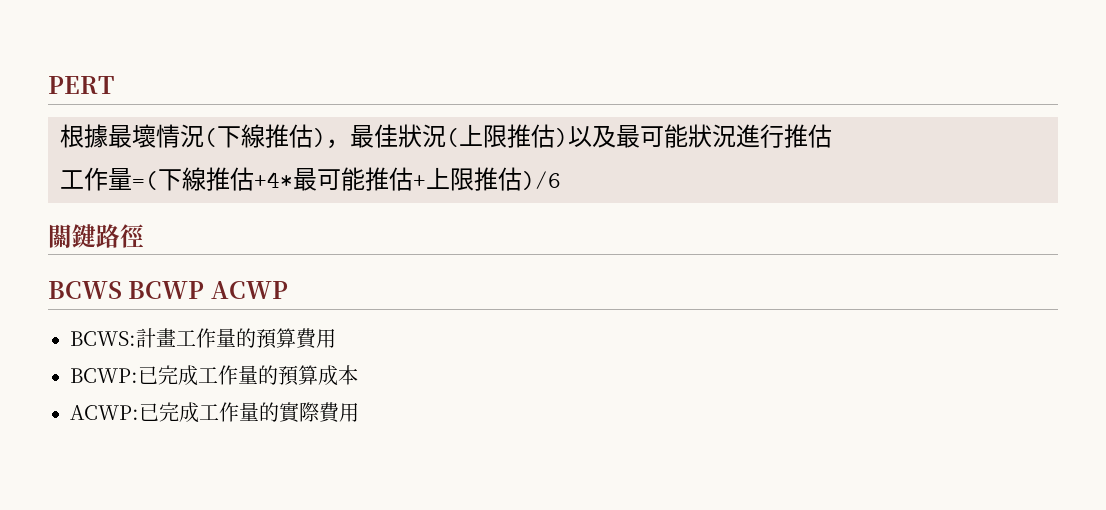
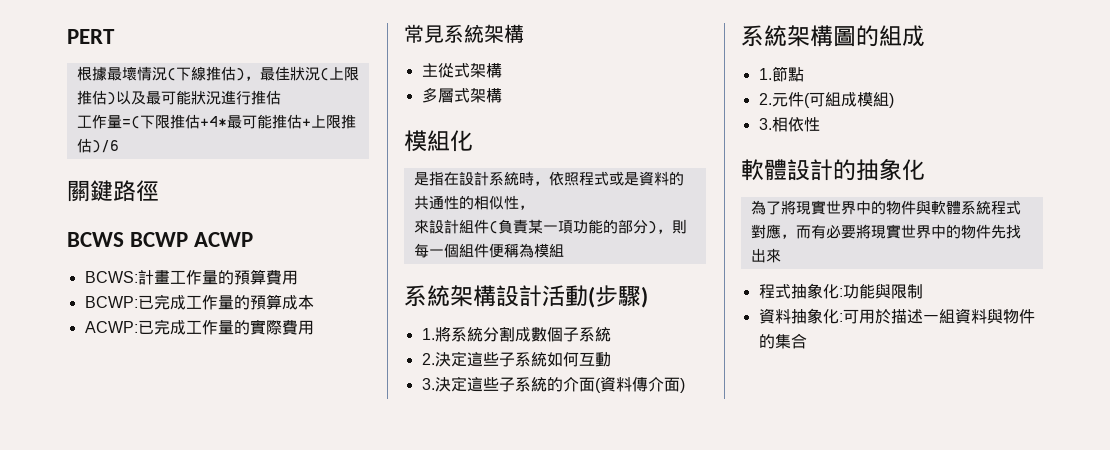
[182,167,206,191] 線 -> [154,115,170,129] 限
(359, 412) none -> [404,24,524,43] [421,63,502,78] [421,87,502,103] [404,130,473,152] [413,171,684,186] [413,195,534,210] [413,219,687,234] [413,243,564,258] [404,285,648,308] [421,326,611,342] [421,351,611,367] [421,376,685,393] [741,25,925,47] [758,66,804,82] [758,92,894,108] [758,117,820,132] [741,158,925,181] [750,200,1021,215] [750,224,1021,239] [750,248,781,263] [758,283,923,299] [758,308,1035,324] [758,333,807,349] // 常見系統架構 // 主從式架構 // 多層式架構 // 模組化 // 是指在設計系統時，依照程式或是資料的共通性的相似性， // 來設計組件(負責某一項功能的部分)，則每一個組件便稱為模組 // 系統架構設計活動(步驟) // 1.將系統分割成數個子系統 // 2.決定這些子系統如何互動 // 3.決定這些子系統的介面(資料傳介面) // 系統架構圖的組成 // 1.節點 // 2.元件(可組成模組) // 3.相依性 // 軟體設計的抽象化 // 為了將現實世界中的物件與軟體系統程式對應，而有必要將現實世界中的物件先找出來 // 程式抽象化:功能與限制 // 資料抽象化:可用於描述一組資料與物件的集合

